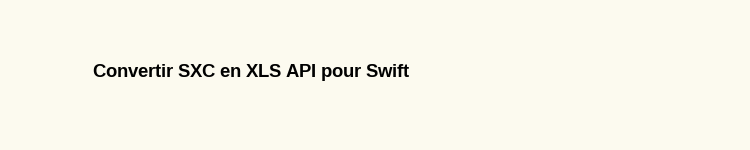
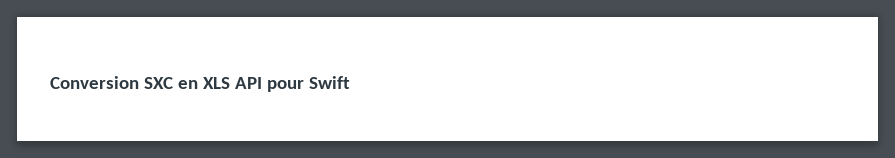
[93,64,173,77] Convertir -> [50,76,139,89] Conversion

